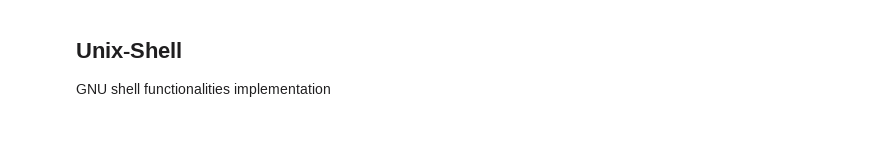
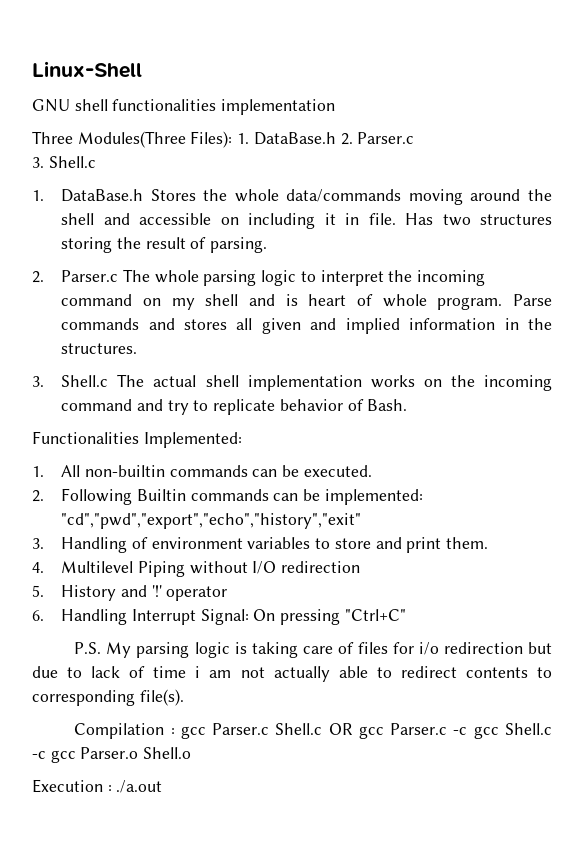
[76,42,182,58] Unix-Shell -> [32,61,142,78] Linux-Shell
(331, 90) none -> [32,131,415,148] [32,156,96,168] [32,189,552,205] [61,213,553,229] [61,237,268,253] [32,269,486,286] [61,294,552,310] [61,318,552,334] [61,343,138,354] [32,374,552,391] [61,399,408,415] [32,431,242,448] [32,465,372,477] [32,488,423,505] [61,513,362,529] [32,537,489,553] [32,561,361,577] [32,585,228,601] [32,609,406,625] [74,642,553,658] [32,666,552,682] [32,689,184,706] [74,723,552,739] [32,747,192,763] [32,779,163,793] // Three Modules(Three Files): 1. DataBase.h 2. Parser.c // 3. Shell.c // 1. DataBase.h Stores the whole data/commands moving around the shell and accessible on including it in file. Has two structures storing the result of parsing. // 2. Parser.c The whole parsing logic to interpret the incoming command on my shell and is heart of whole program. Parse commands and stores all given and implied information in the structures. // 3. Shell.c The actual shell implementation works on the incoming command and try to replicate behavior of Bash. // Functionalities Implemented: // 1. All non-builtin commands can be executed. // 2. Following Builtin commands can be implemented: "cd","pwd","export","echo","history","exit" // 3. Handling of environment variables to store and print them. // 4. Multilevel Piping without I/O redirection // 5. History and '!' operator // 6. Handling Interrupt Signal: On pressing "Ctrl+C" // P.S. My parsing logic is taking care of files for i/o redirection but due to lack of time i am not actually able to redirect contents to corresponding file(s). // Compilation : gcc Parser.c Shell.c OR gcc Parser.c -c gcc Shell.c -c gcc Parser.o Shell.o // Execution : ./a.out

